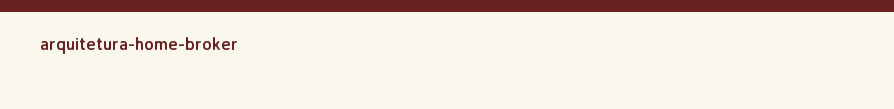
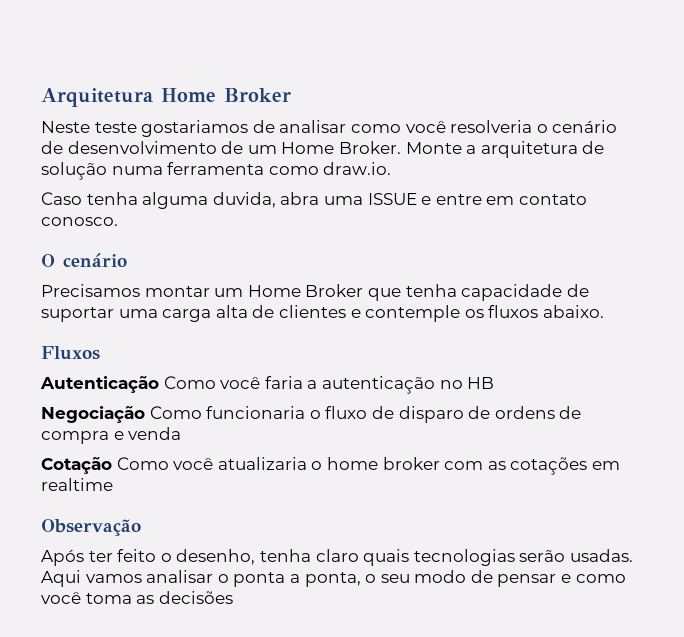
[40,37,238,54] arquitetura-home-broker -> [41,88,291,107] [41,120,618,137] [41,141,605,158] [41,162,392,180] [41,192,587,209] [41,217,118,226] [41,253,127,267] [41,284,589,301] [41,305,604,322] [41,346,100,360] [40,376,495,394] [41,406,582,423] [41,427,182,444] [41,457,620,475] [41,478,113,491] [41,519,141,536] [41,549,633,566] [41,570,626,587] [41,591,233,604] Arquitetura Home Broker // Neste teste gostariamos de analisar como você resolveria o cenário de desenvolvimento de um Home Broker. Monte a arquitetura de solução numa ferramenta como draw.io. // Caso tenha alguma duvida, abra uma ISSUE e entre em contato conosco. // O cenário // Precisamos montar um Home Broker que tenha capacidade de suportar uma carga alta de clientes e contemple os fluxos abaixo. // Fluxos // Autenticação Como você faria a autenticação no HB // Negociação Como funcionaria o fluxo de disparo de ordens de compra e venda // Cotação Como você atualizaria o home broker com as cotações em realtime // Observação // Após ter feito o desenho, tenha claro quais tecnologias serão usadas. Aqui vamos analisar o ponta a ponta, o seu modo de pensar e como você toma as decisões

